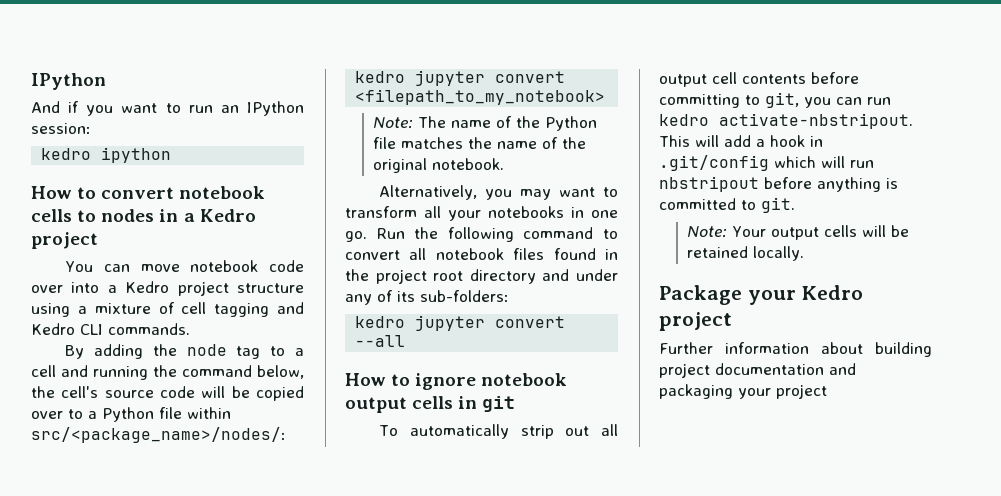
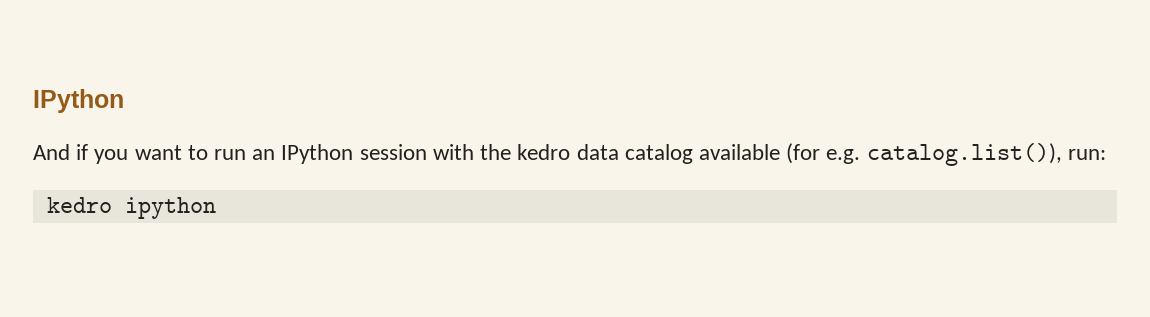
[31,123,91,134] [41,147,172,163] [31,186,266,199] [31,209,256,222] [31,232,98,249] [65,260,304,272] [31,281,304,296] [31,302,304,317] [31,323,190,335] [65,344,304,359] [31,365,304,380] [31,386,304,401] [31,407,231,422] [31,427,286,443] [355,70,566,86] [355,89,606,105] [373,116,598,131] [373,137,587,149] [373,158,505,173] [379,185,618,200] [345,206,618,221] [345,227,618,242] [345,248,618,260] [345,269,618,284] [345,290,509,305] [355,315,566,331] [355,335,406,347] [345,373,568,390] [345,396,516,413] [379,424,618,439] [659,72,859,87] [659,92,891,108] [659,113,913,129] [659,135,823,147] [659,155,874,171] [659,176,898,192] [659,197,795,213] [687,225,910,240] [687,246,805,261] [659,285,864,305] [659,312,732,331] [659,342,932,357] [659,363,856,378] [659,384,827,399] session: // kedro ipython // How to convert notebook cells to nodes in a Kedro project // You can move notebook code over into a Kedro project structure using a mixture of cell tagging and Kedro CLI commands. // By adding the node tag to a cell and running the command below, the cell's source code will be copied over to a Python file within src/<package_name>/nodes/: // kedro jupyter convert <filepath_to_my_notebook> // Note: The name of the Python file matches the name of the original notebook. // Alternatively, you may want to transform all your notebooks in one go. Run the following command to convert all notebook files found in the project root directory and under any of its sub-folders: // kedro jupyter convert --all // How to ignore notebook output cells in git // To automatically strip out all output cell contents before committing to git, you can run kedro activate-nbstripout. This will add a hook in .git/config which will run nbstripout before anything is committed to git. // Note: Your output cells will be retained locally. // Package your Kedro project // Further information about building project documentation and packaging your project -> [359,143,1106,166] [46,197,216,219] session with the kedro data catalog available (for e.g. catalog.list()), run: // kedro ipython

